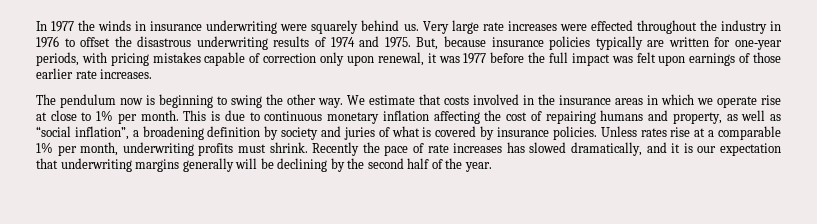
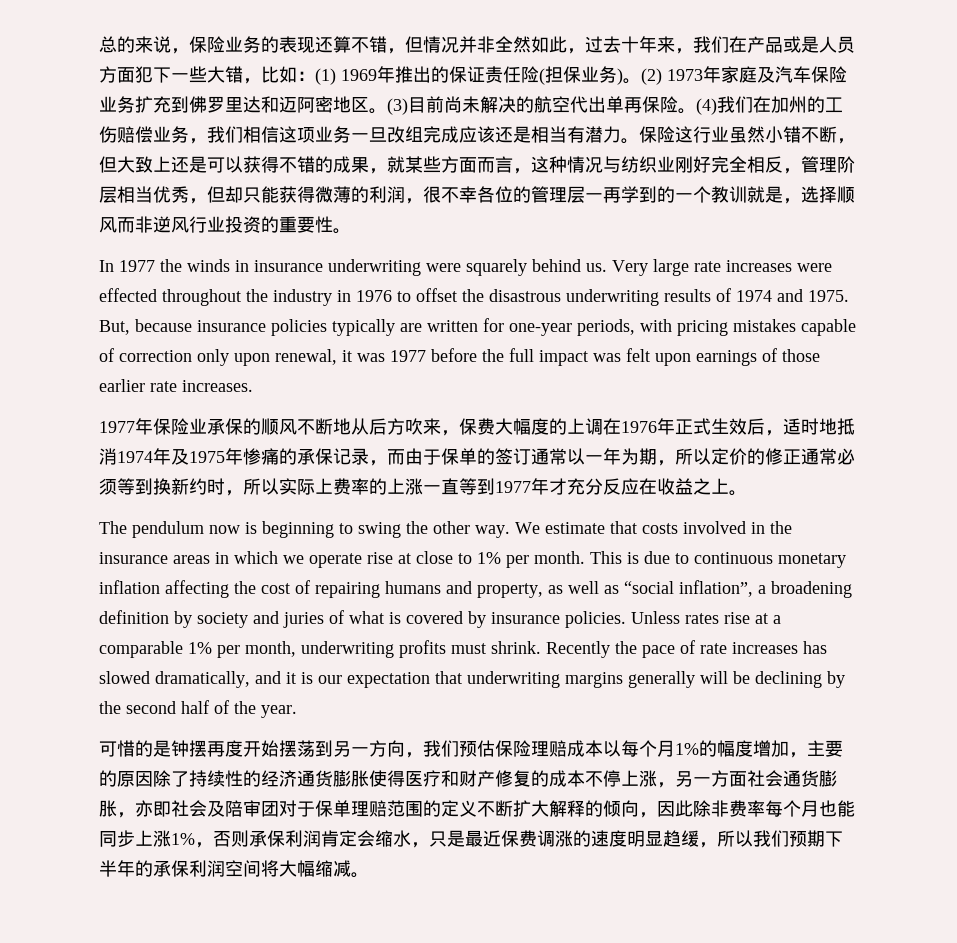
(36, 26) none -> [99,36,855,54] [99,66,847,85] [99,96,843,115] [99,126,855,144] [99,156,855,174] [99,186,855,204] [99,216,351,234] 总的来说，保险业务的表现还算不错，但情况并非全然如此，过去十年来，我们在产品或是人员方面犯下一些大错，比如：(1) 1969年推出的保证责任险(担保业务)。(2) 1973年家庭及汽车保险业务扩充到佛罗里达和迈阿密地区。(3)目前尚未解决的航空代出单再保险。(4)我们在加州的工伤赔偿业务，我们相信这项业务一旦改组完成应该还是相当有潜力。保险这行业虽然小错不断，但大致上还是可以获得不错的成果，就某些方面而言，这种情况与纺织业刚好完全相反，管理阶层相当优秀，但却只能获得微薄的利润，很不幸各位的管理层一再学到的一个教训就是，选择顺风而非逆风行业投资的重要性。 //
(153, 74) none -> [99,418,855,436] [99,448,855,466] [99,478,747,496] // 1977年保险业承保的顺风不断地从后方吹来，保费大幅度的上调在1976年正式生效后，适时地抵消1974年及1975年惨痛的承保记录，而由于保单的签订通常以一年为期，所以定价的修正通常必须等到换新约时，所以实际上费率的上涨一直等到1977年才充分反应在收益之上。
(492, 167) none -> [99,740,843,758] [99,770,837,788] [99,800,855,818] [99,830,843,848] [99,860,369,878] // 可惜的是钟摆再度开始摆荡到另一方向，我们预估保险理赔成本以每个月1%的幅度增加，主要的原因除了持续性的经济通货膨胀使得医疗和财产修复的成本不停上涨，另一方面社会通货膨胀，亦即社会及陪审团对于保单理赔范围的定义不断扩大解释的倾向，因此除非费率每个月也能同步上涨1%，否则承保利润肯定会缩水，只是最近保费调涨的速度明显趋缓，所以我们预期下半年的承保利润空间将大幅缩减。

